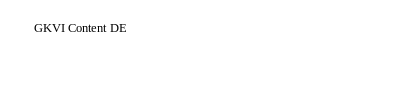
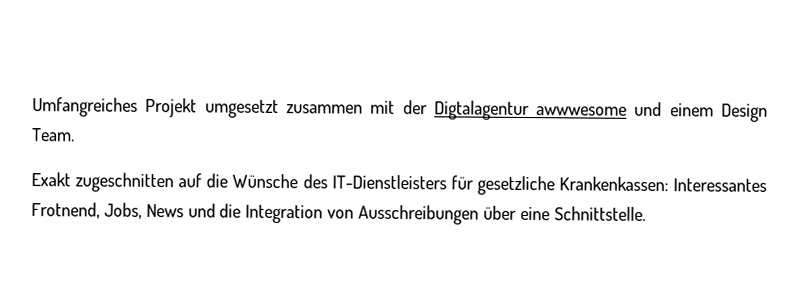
[34,24,127,32] GKVI Content DE -> [32,97,768,122] [32,128,75,142] [31,172,767,196] [31,202,646,225] Umfangreiches Projekt umgesetzt zusammen mit der Digtalagentur awwwesome und einem Design Team. // Exakt zugeschnitten auf die Wünsche des IT-Dienstleisters für gesetzliche Krankenkassen: Interessantes Frotnend, Jobs, News und die Integration von Ausschreibungen über eine Schnittstelle.

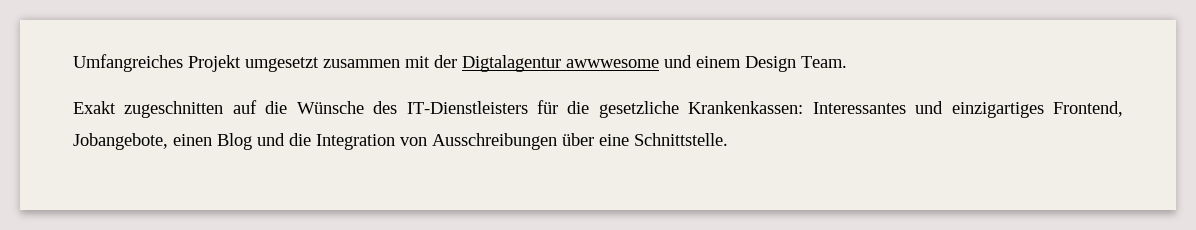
(474, 182) none -> [567,101,590,114] die
[31,202,184,219] Frotnend, Jobs, News -> [915,101,1123,118] [73,133,252,150] und einzigartiges Frontend, Jobangebote, einen Blog

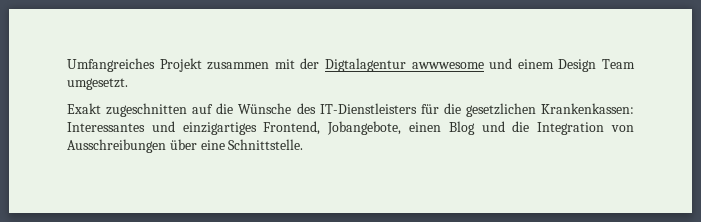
[245,57,319,72] umgesetzt -> (202, 65) none
[801,56,847,68] Team. -> [602,59,636,69] [67,78,128,90] Team umgesetzt.
[598,101,679,118] gesetzliche -> [465,103,536,117] gesetzlichen

